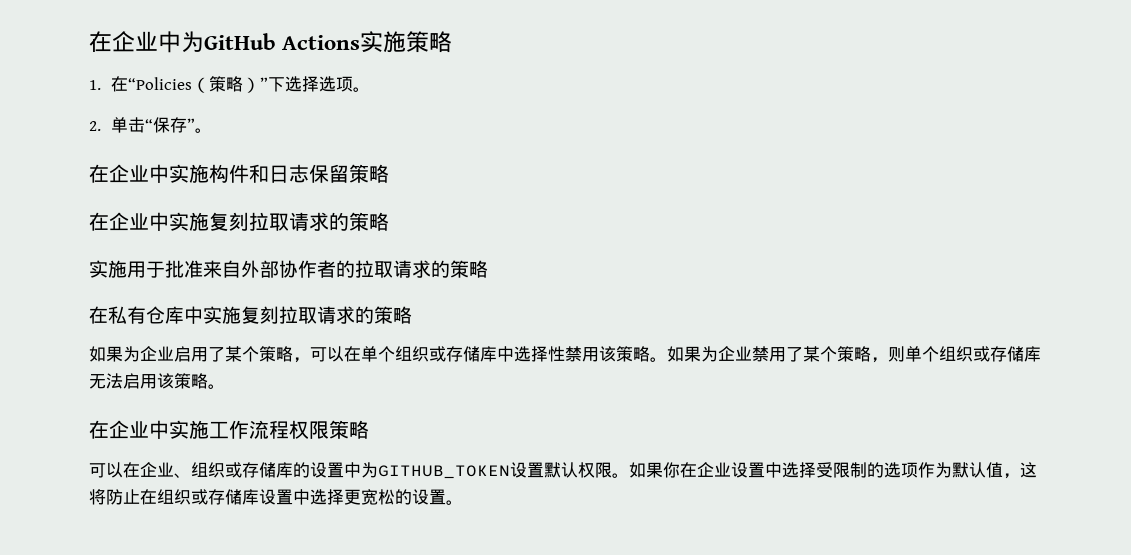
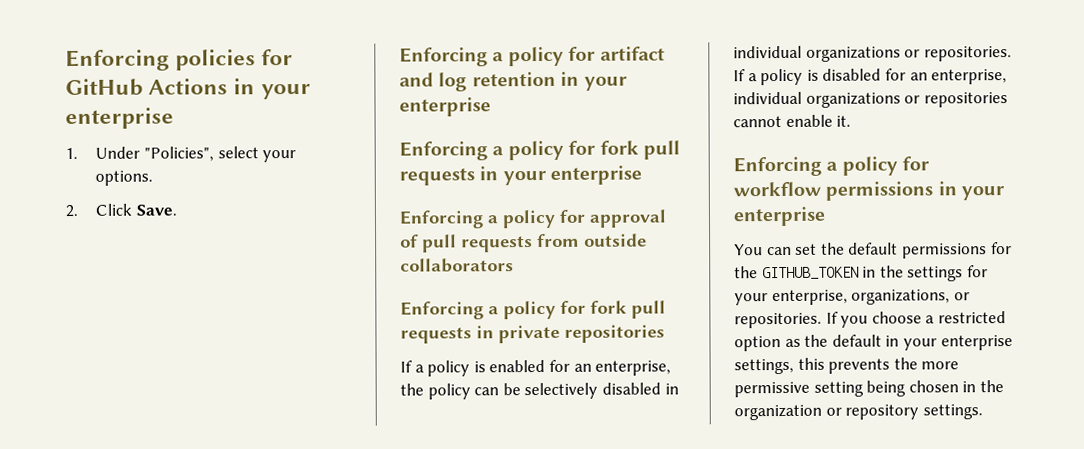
[89,31,453,53] [89,76,371,93] [89,117,213,133] [89,164,389,183] [89,212,389,231] [89,260,488,278] [89,306,412,324] [89,346,1041,363] [89,373,225,389] [89,420,369,439] [89,462,1037,479] [89,489,463,505] 在企业中为GitHub Actions实施策略 // 1.在“Policies（策略）”下选择选项。 // 2.单击“保存”。 // 在企业中实施构件和日志保留策略 // 在企业中实施复刻拉取请求的策略 // 实施用于批准来自外部协作者的拉取请求的策略 // 在私有仓库中实施复刻拉取请求的策略 // 如果为企业启用了某个策略，可以在单个组织或存储库中选择性禁用该策略。如果为企业禁用了某个策略，则单个组织或存储库无法启用该策略。 // 在企业中实施工作流程权限策略 // 可以在企业、组织或存储库的设置中为GITHUB_TOKEN设置默认权限。如果你在企业设置中选择受限制的选项作为默认值，这将防止在组织或存储库设置中选择更宽松的设置。 -> [65,49,294,71] [65,78,311,100] [65,107,174,129] [65,146,297,163] [95,170,154,186] [65,203,177,217] [399,46,665,67] [399,71,628,92] [399,97,491,117] [399,140,680,161] [399,165,643,186] [399,209,667,229] [400,233,647,253] [400,258,514,273] [400,300,666,320] [400,324,665,344] [400,359,672,377] [400,382,679,400] [733,45,1012,62] [733,68,1008,86] [733,91,1008,108] [733,114,852,128] [733,156,931,177] [733,181,1006,201] [733,206,826,227] [734,242,1012,259] [734,265,988,282] [734,289,970,306] [734,311,1006,329] [734,334,1013,352] [734,357,960,375] [734,380,1004,398] [734,404,983,421] Enforcing policies for GitHub Actions in your enterprise // 1. Under "Policies", select your options. // 2. Click Save. // Enforcing a policy for artifact and log retention in your enterprise // Enforcing a policy for fork pull requests in your enterprise // Enforcing a policy for approval of pull requests from outside collaborators // Enforcing a policy for fork pull requests in private repositories // If a policy is enabled for an enterprise, the policy can be selectively disabled in individual organizations or repositories. If a policy is disabled for an enterprise, individual organizations or repositories cannot enable it. // Enforcing a policy for workflow permissions in your enterprise // You can set the default permissions for the GITHUB_TOKEN in the settings for your enterprise, organizations, or repositories. If you choose a restricted option as the default in your enterprise settings, this prevents the more permissive setting being chosen in the organization or repository settings.

